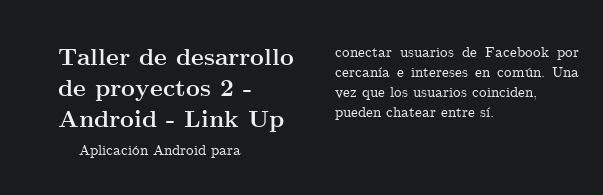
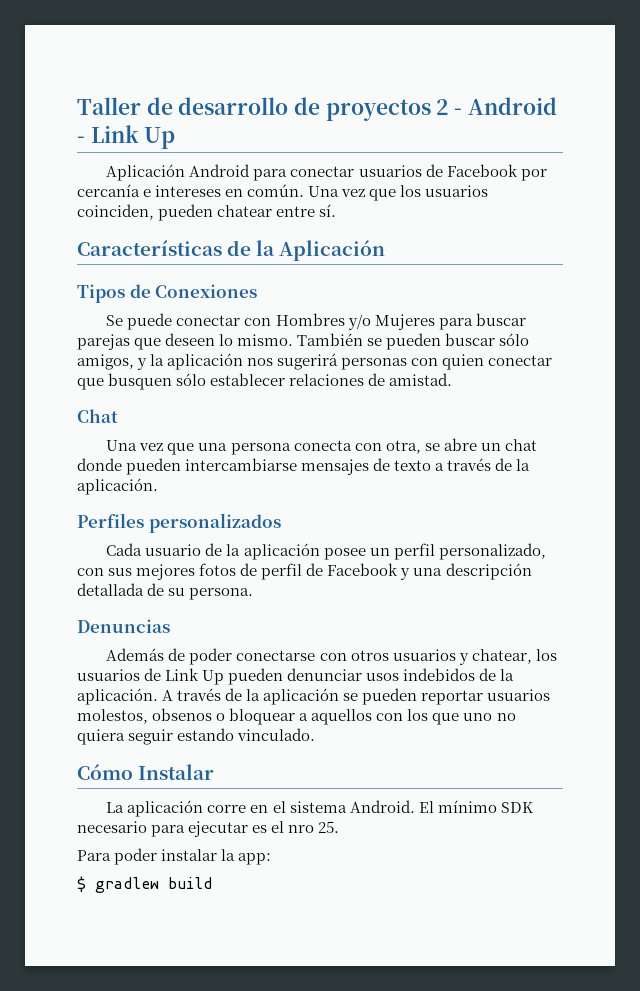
(494, 112) none -> [77,240,386,261] [77,284,258,303] [106,313,526,330] [77,333,530,350] [77,353,553,370] [77,373,453,390] [77,409,118,423] [106,438,537,455] [77,458,531,475] [77,478,158,495] [77,513,281,533] [106,543,546,560] [77,563,532,580] [77,583,254,600] [77,619,170,633] [106,648,557,665] [77,668,515,685] [77,688,551,705] [77,708,516,725] [77,728,316,745] [77,764,215,780] [106,800,533,817] [77,821,340,837] [77,848,272,865] [77,876,212,893] // Características de la Aplicación // Tipos de Conexiones // Se puede conectar con Hombres y/o Mujeres para buscar parejas que deseen lo mismo. También se pueden buscar sólo amigos, y la aplicación nos sugerirá personas con quien conectar que busquen sólo establecer relaciones de amistad. // Chat // Una vez que una persona conecta con otra, se abre un chat donde pueden intercambiarse mensajes de texto a través de la aplicación. // Perfiles personalizados // Cada usuario de la aplicación posee un perfil personalizado, con sus mejores fotos de perfil de Facebook y una descripción detallada de su persona. // Denuncias // Además de poder conectarse con otros usuarios y chatear, los usuarios de Link Up pueden denunciar usos indebidos de la aplicación. A través de la aplicación se pueden reportar usuarios molestos, obsenos o bloquear a aquellos con los que uno no quiera seguir estando vinculado. // Cómo Instalar // La aplicación corre en el sistema Android. El mínimo SDK necesario para ejecutar es el nro 25. // Para poder instalar la app: // $ gradlew build

